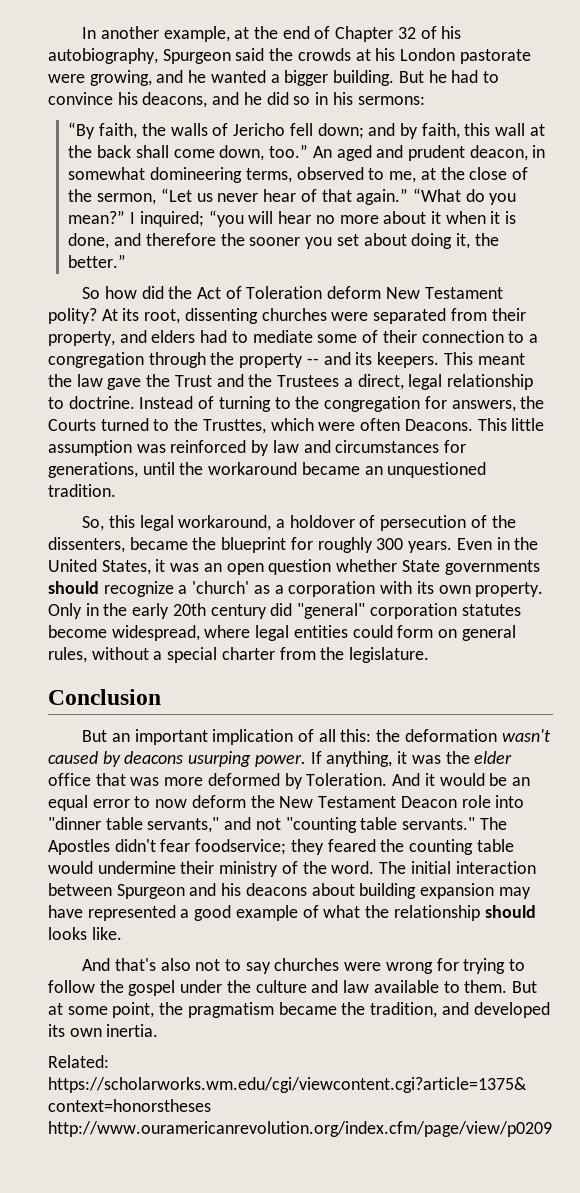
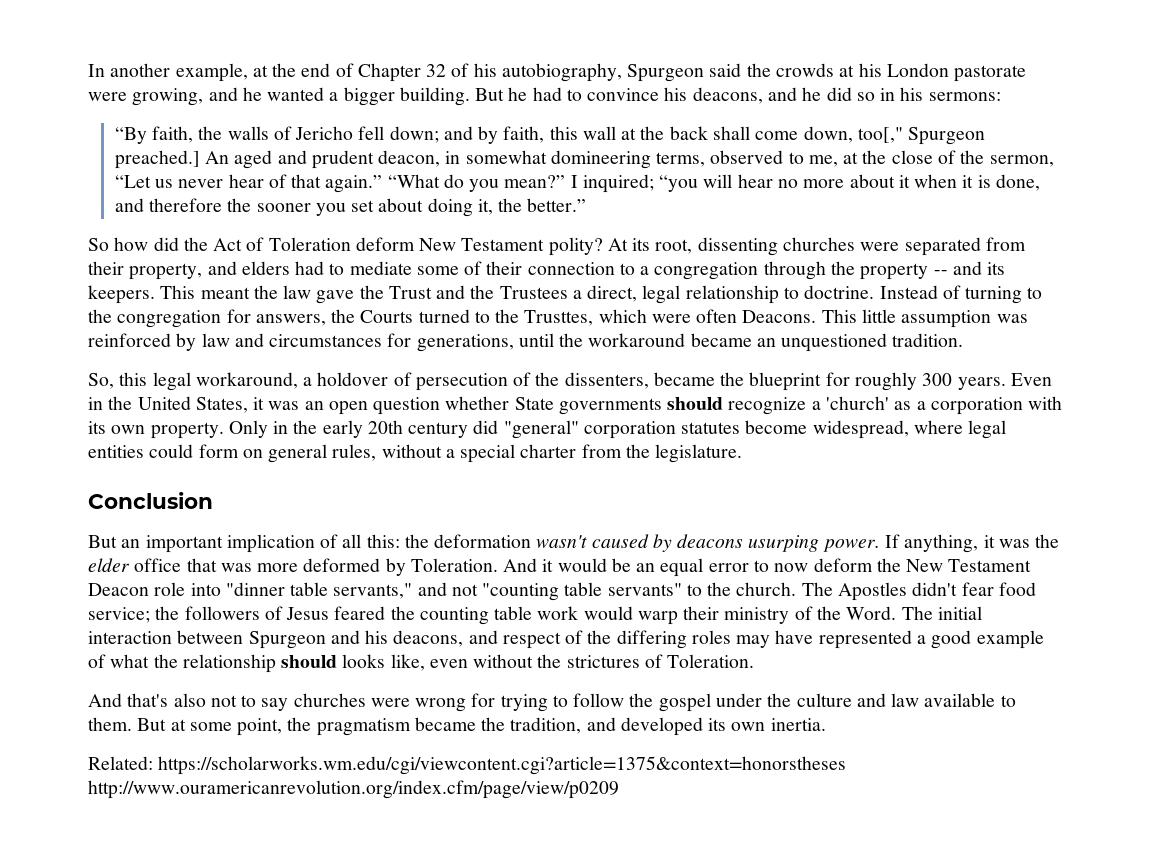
[269,144,309,158] too.” -> [857,127,986,145] [114,150,200,169] too[," Spurgeon preached.]
[402,817,507,830] [48,839,324,855] servants." The Apostles didn't fear foodservice; they -> [607,582,1036,601] [88,606,330,623] servants" to the church. The Apostles didn't fear food service; the followers of Jesus
[48,861,176,874] would undermine -> [537,606,678,625] work would warp
[331,861,375,874] word. -> [846,606,897,620] Word.
[245,883,495,899] deacons about building expansion -> [393,630,731,649] deacons, and respect of the differing roles
[91,927,122,940] like. -> [390,654,755,671] like, even without the strictures of Toleration.

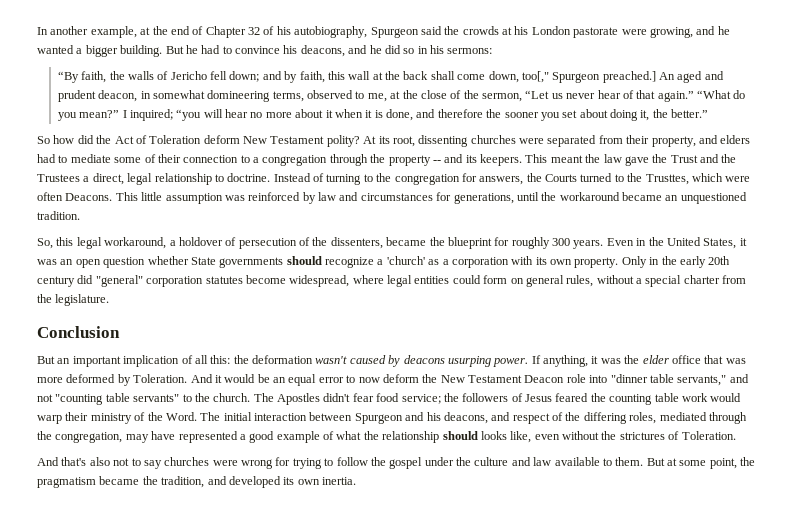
[691,630,731,644] roles -> [629,412,747,424] [37,431,123,443] roles, mediated through the congregation,
[88,756,847,775] [88,780,619,799] // Related: https://scholarworks.wm.edu/cgi/viewcontent.cgi?article=1375&context=honorstheses http://www.ouramericanrevolution.org/index.cfm/page/view/p0209 -> (356, 481) none

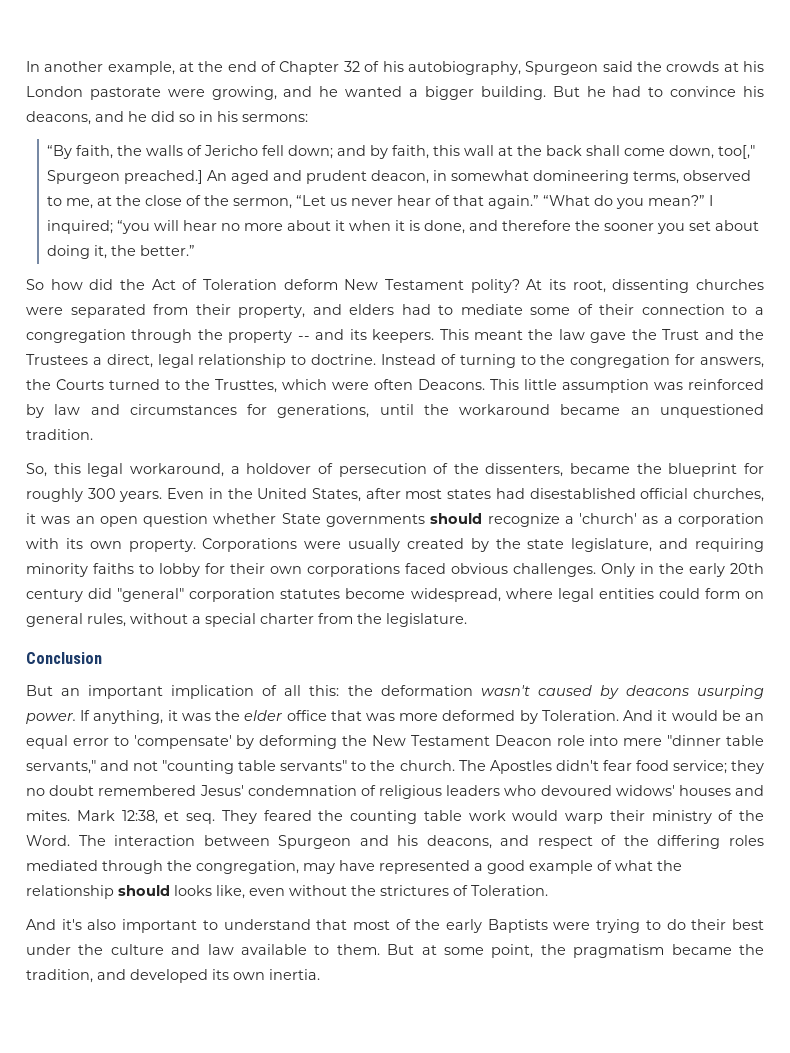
(737, 243) none -> [365,488,764,502] after most states had disestablished official churches,
(619, 262) none -> [202,538,764,552] [26,563,596,577] Corporations were usually created by the state legislature, and requiring minority faiths to lobby for their own corporations faced obvious challenges.
[358,374,419,383] now deform -> [133,735,338,749] 'compensate' by deforming
(608, 379) none -> [623,738,663,746] mere
[443,393,552,402] the followers of Jesus -> [731,760,765,774] [26,785,764,799] [26,810,257,824] they no doubt remembered Jesus' condemnation of religious leaders who devoured widows' houses and mites. Mark 12:38, et seq. They
[223,412,252,421] initial -> (106, 840) none
[629,412,657,424] roles, -> [729,835,765,846] roles
[61,457,423,469] that's also not to say churches were wrong for trying to follow the gospel -> [61,919,765,933] it's also important to understand that most of the early Baptists were trying to do their best

